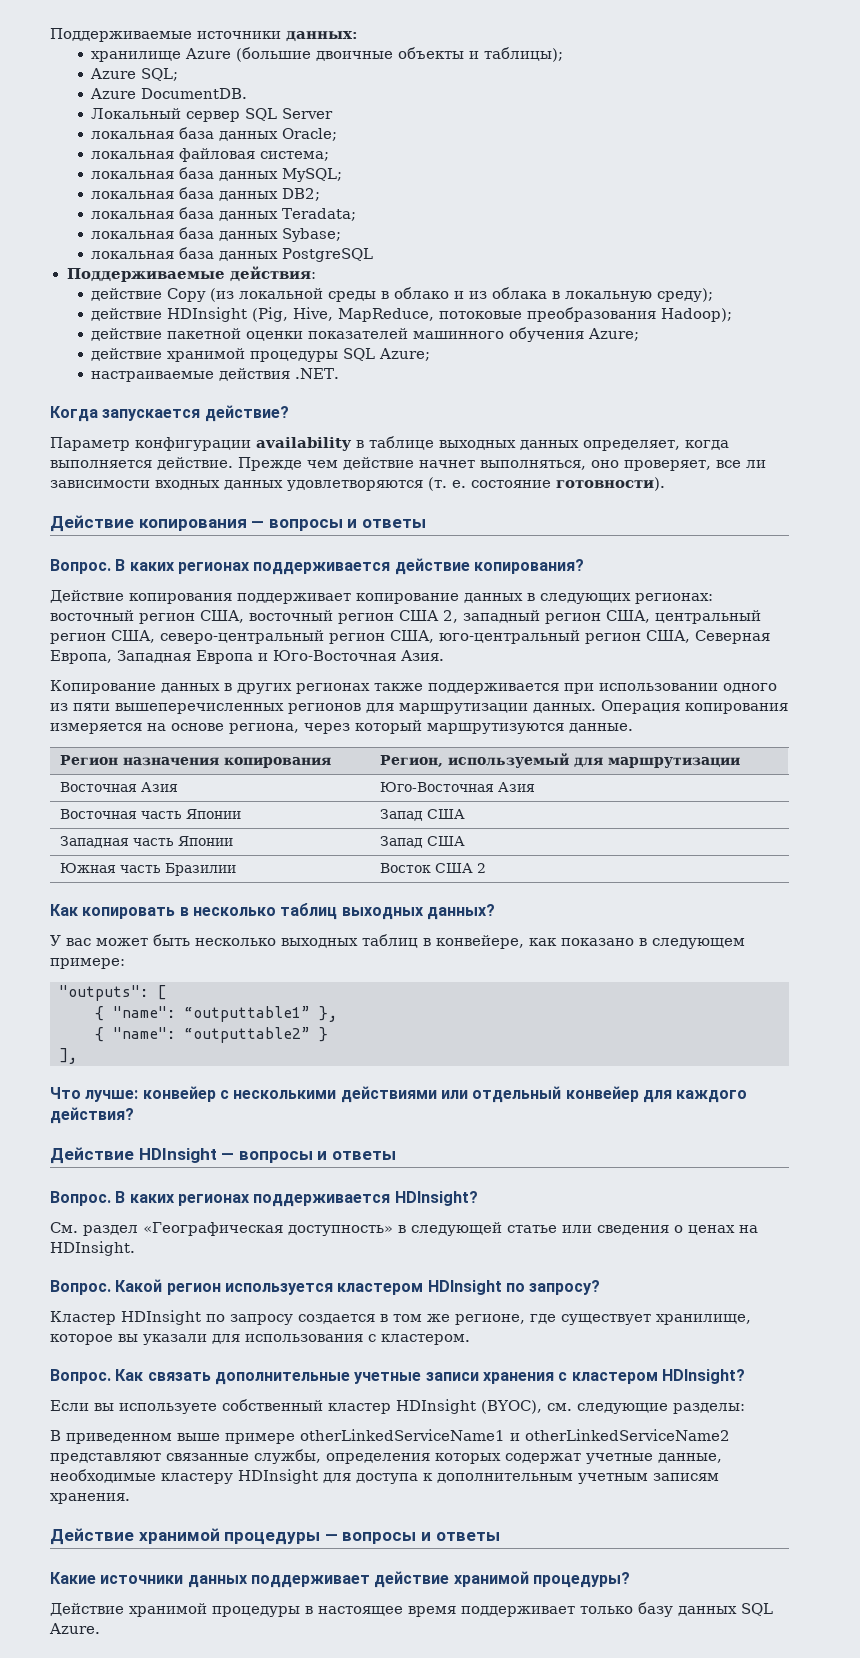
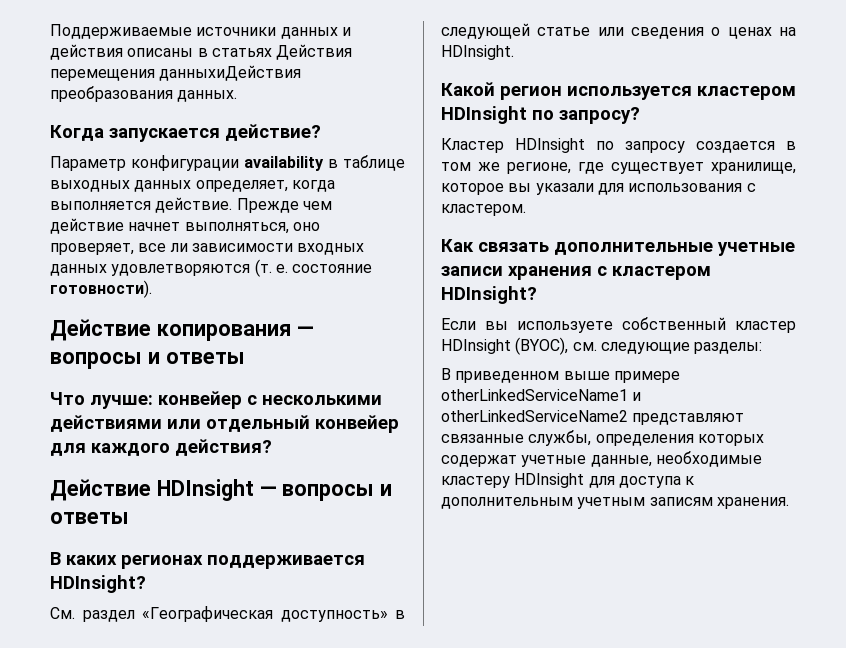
[286,31,358,42] [91,47,564,62] [90,68,179,81] [90,88,248,99] [91,108,334,122] [91,127,338,141] [91,148,330,162] [91,167,343,182] [91,187,321,201] [91,207,357,221] [91,227,342,242] [91,247,374,262] [66,266,316,282] [91,287,714,302] [91,307,733,322] [91,327,640,342] [91,348,431,362] [91,368,340,382] данных: // хранилище Azure (большие двоичные объекты и таблицы); // Azure SQL; // Azure DocumentDB. // Локальный сервер SQL Server // локальная база данных Oracle; // локальная файловая система; // локальная база данных MySQL; // локальная база данных DB2; // локальная база данных Teradata; // локальная база данных Sybase; // локальная база данных PostgreSQL // Поддерживаемые действия: // действие Copy (из локальной среды в облако и из облака в локальную среду); // действие HDInsight (Pig, Hive, MapReduce, потоковые преобразования Hadoop); // действие пакетной оценки показателей машинного обучения Azure; // действие хранимой процедуры SQL Azure; // настраиваемые действия .NET. -> [280,27,351,39] [50,44,353,60] [50,65,302,81] [50,86,238,102] данных и действия описаны в статьях Действия перемещения данныхиДействия преобразования данных.
[50,558,584,575] [50,590,713,604] [50,610,761,624] [50,630,770,644] [50,650,444,664] [50,680,777,694] [50,700,788,714] [50,720,633,734] [60,755,332,768] [380,753,741,768] [60,782,179,792] [380,782,536,792] [60,809,242,819] [380,809,466,821] [60,836,234,848] [380,836,466,848] [60,863,237,876] [380,863,487,873] [50,903,495,920] [50,934,745,949] [50,958,125,969] [59,985,166,1001] [95,1006,337,1022] [95,1027,328,1043] [59,1048,77,1064] // Вопрос. В каких регионах поддерживается действие копирования? // Действие копирования поддерживает копирование данных в следующих регионах: восточный регион США, восточный регион США 2, западный регион США, центральный регион США, северо-центральный регион США, юго-центральный регион США, Северная Европа, Западная Европа и Юго-Восточная Азия. // Копирование данных в других регионах также поддерживается при использовании одного из пяти вышеперечисленных регионов для маршрутизации данных. Операция копирования измеряется на основе региона, через который маршрутизуются данные. // Регион назначения копирования | Регион, используемый для маршрутизации // Восточная Азия | Юго-Восточная Азия // Восточная часть Японии | Запад США // Западная часть Японии | Запад США // Южная часть Бразилии | Восток США 2 // Как копировать в несколько таблиц выходных данных? // У вас может быть несколько выходных таблиц в конвейере, как показано в следующем примере: // "outputs": [ // { "name": “outputtable1” }, // { "name": “outputtable2” } // ], -> (245, 358) none
[50,1191,111,1206] Вопрос. -> (129, 518) none
[50,1280,111,1295] Вопрос. -> (514, 52) none
[50,1369,111,1384] Вопрос. -> (526, 210) none
[50,1528,500,1545] [50,1571,630,1588] [50,1602,773,1617] [49,1623,100,1634] // Действие хранимой процедуры — вопросы и ответы // Какие источники данных поддерживает действие хранимой процедуры? // Действие хранимой процедуры в настоящее время поддерживает только базу данных SQL Azure. -> (789, 503) none

